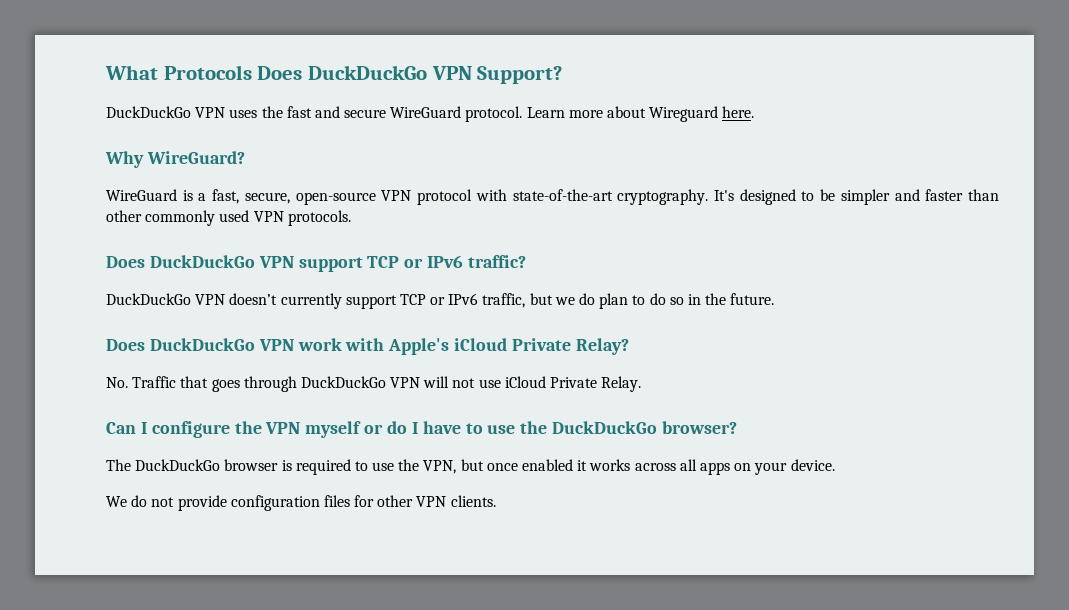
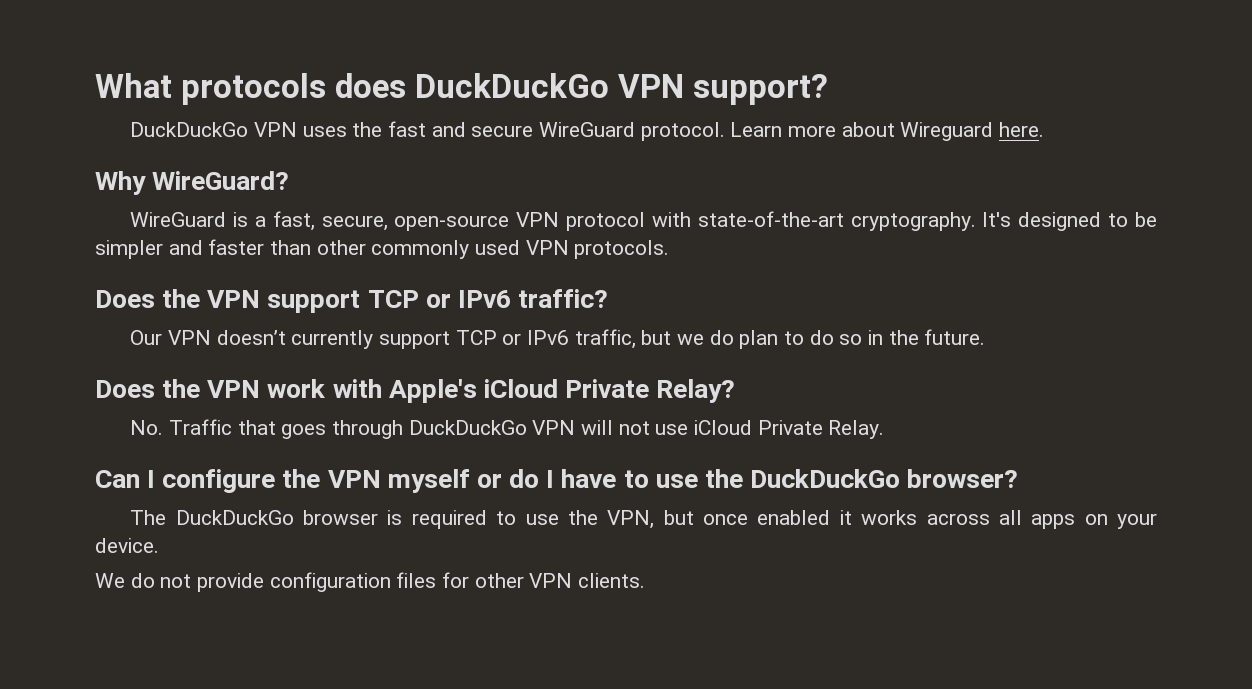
[163,65,563,84] Protocols Does DuckDuckGo VPN Support? -> [180,73,828,105] protocols does DuckDuckGo VPN support?
[149,255,255,268] DuckDuckGo -> [162,289,201,308] the
[106,293,191,305] DuckDuckGo -> [130,330,163,345] Our
[149,338,255,351] DuckDuckGo -> [162,379,201,398] the

